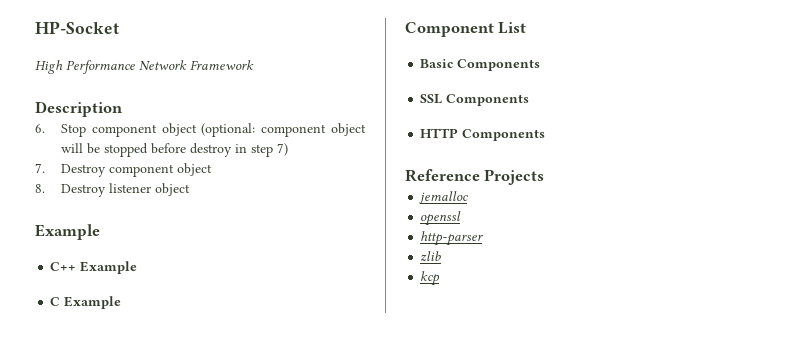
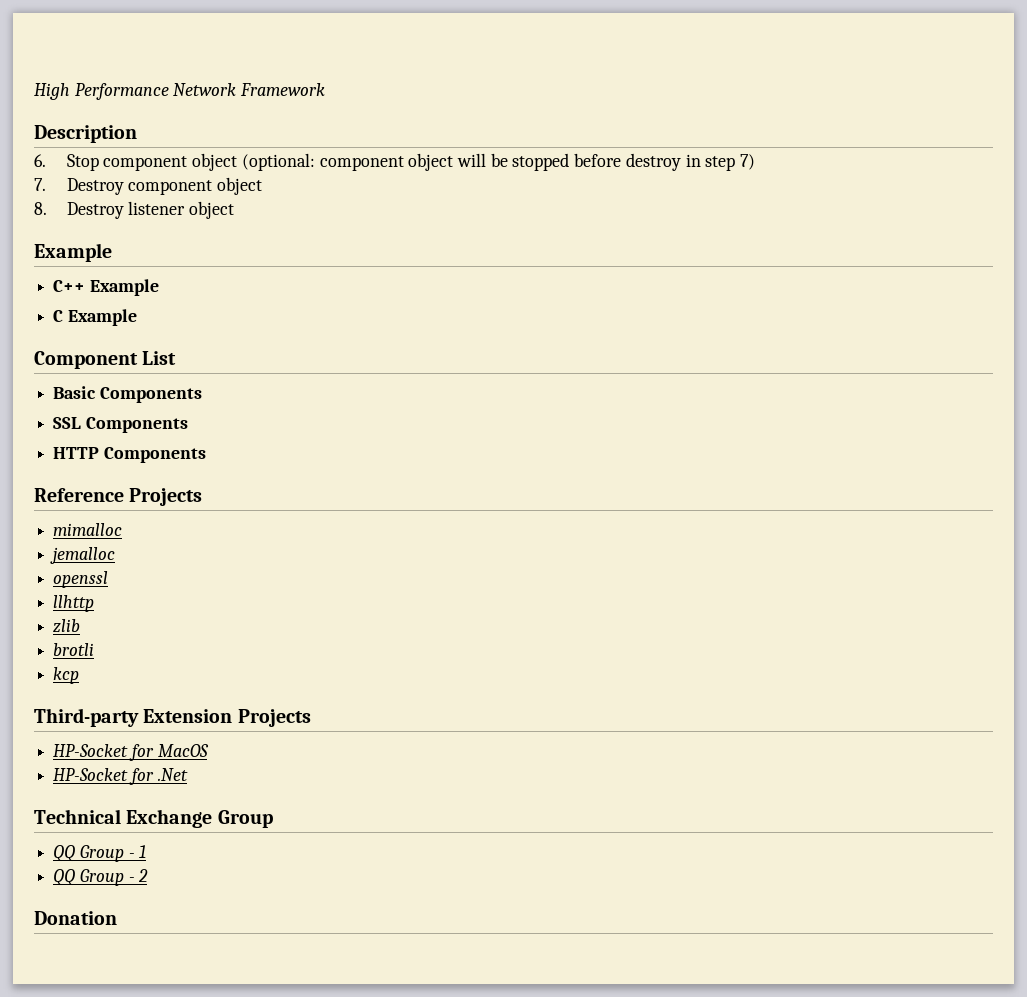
[35,21,119,34] HP-Socket // -> (34, 91) none
(545, 177) none -> [53,523,123,536] // mimalloc
[420,231,484,246] http-parser -> [53,595,95,612] llhttp
(442, 256) none -> [53,643,95,656] // brotli
(441, 278) none -> [34,708,311,727] [53,744,209,761] [53,768,188,785] [34,809,273,828] [53,845,147,862] [53,869,149,886] [34,911,117,925] // Third-party Extension Projects // HP-Socket for MacOS // HP-Socket for .Net // Technical Exchange Group // QQ Group - 1 // QQ Group - 2 // Donation

